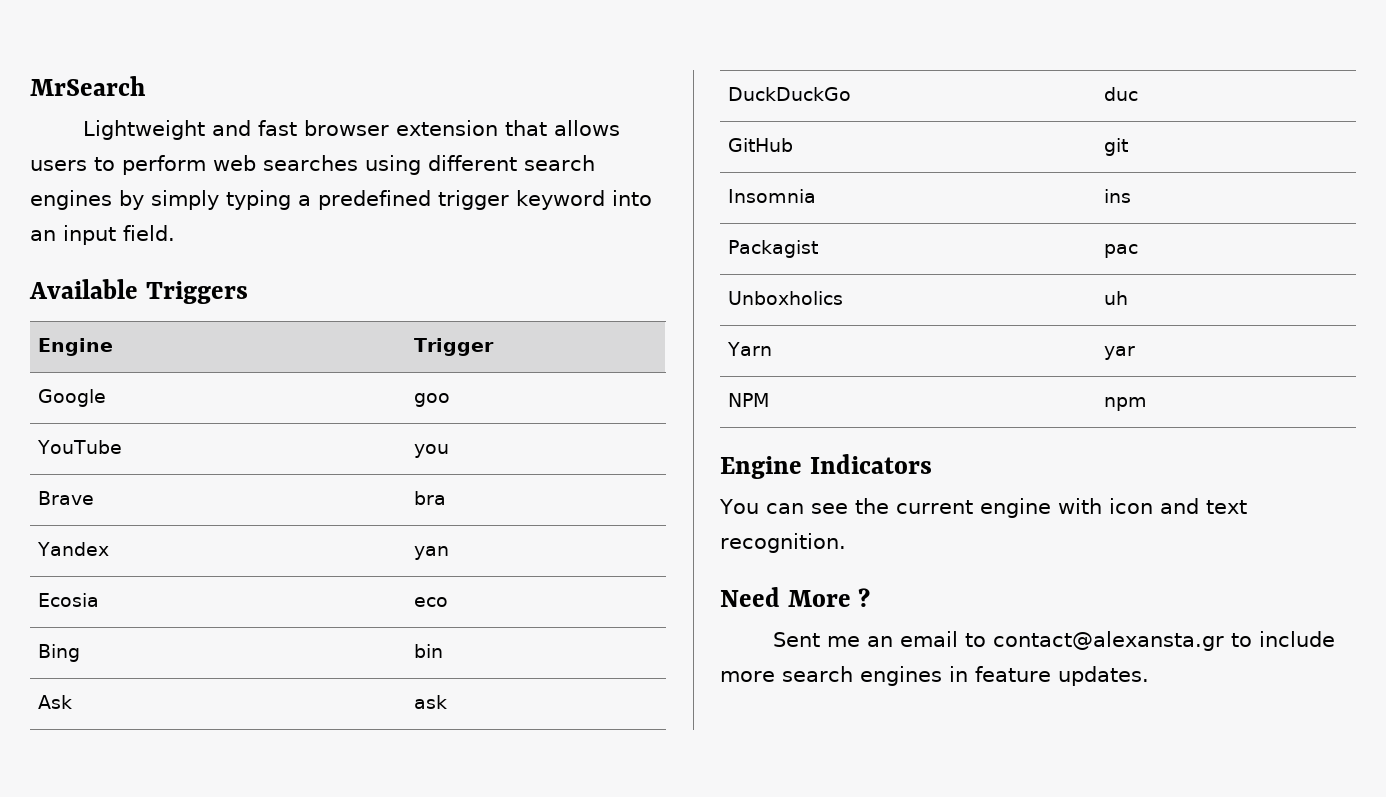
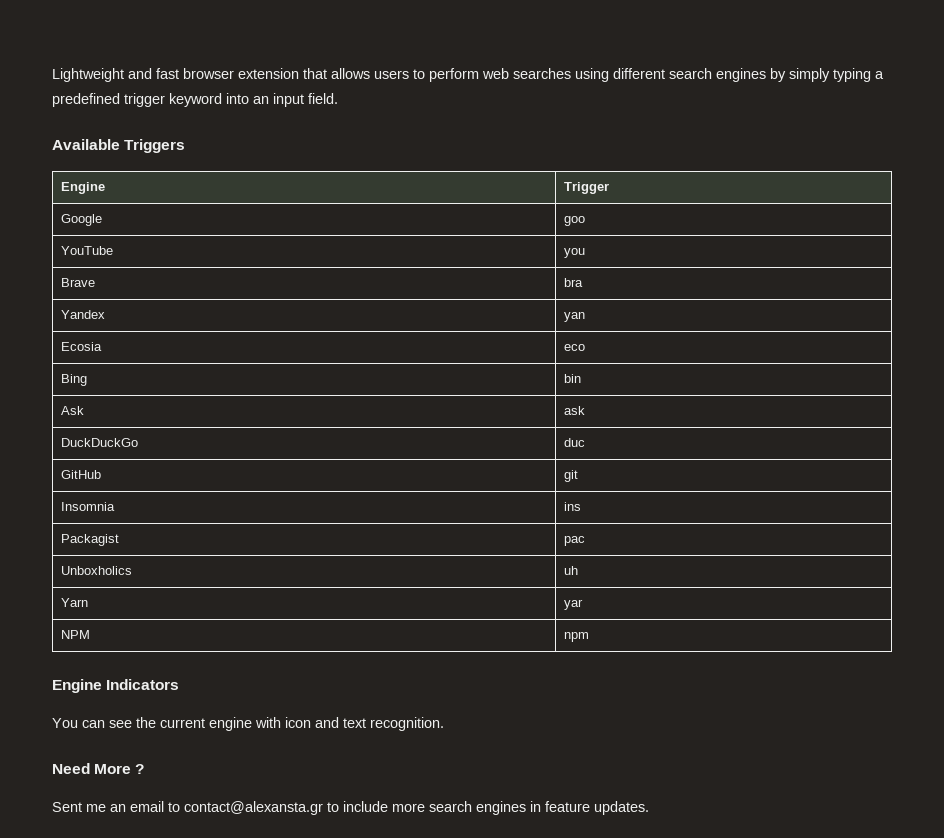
[30,76,146,96] MrSearch // -> (52, 75) none

